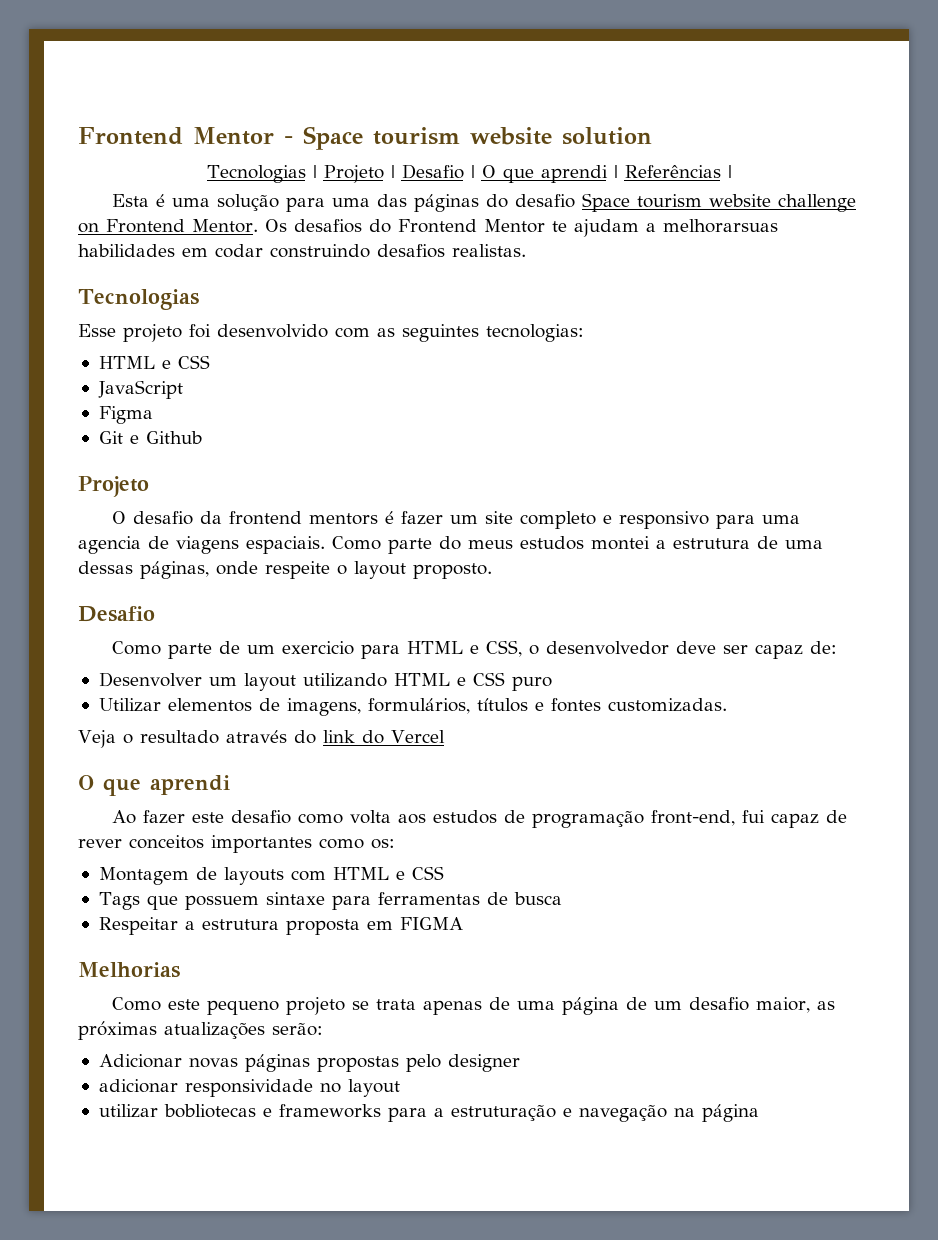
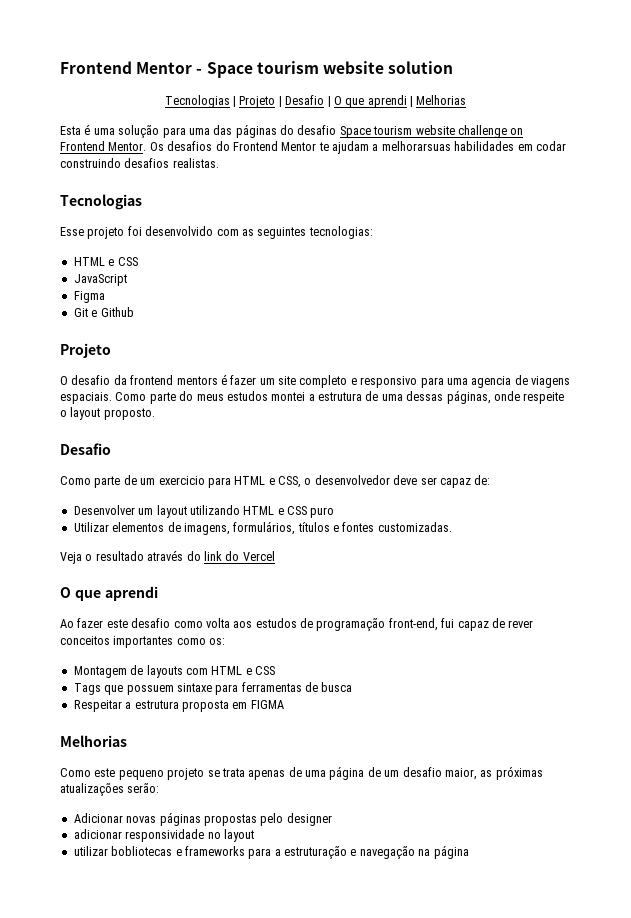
[624,165,732,178] Referências | -> [416,95,467,105] Melhorias

